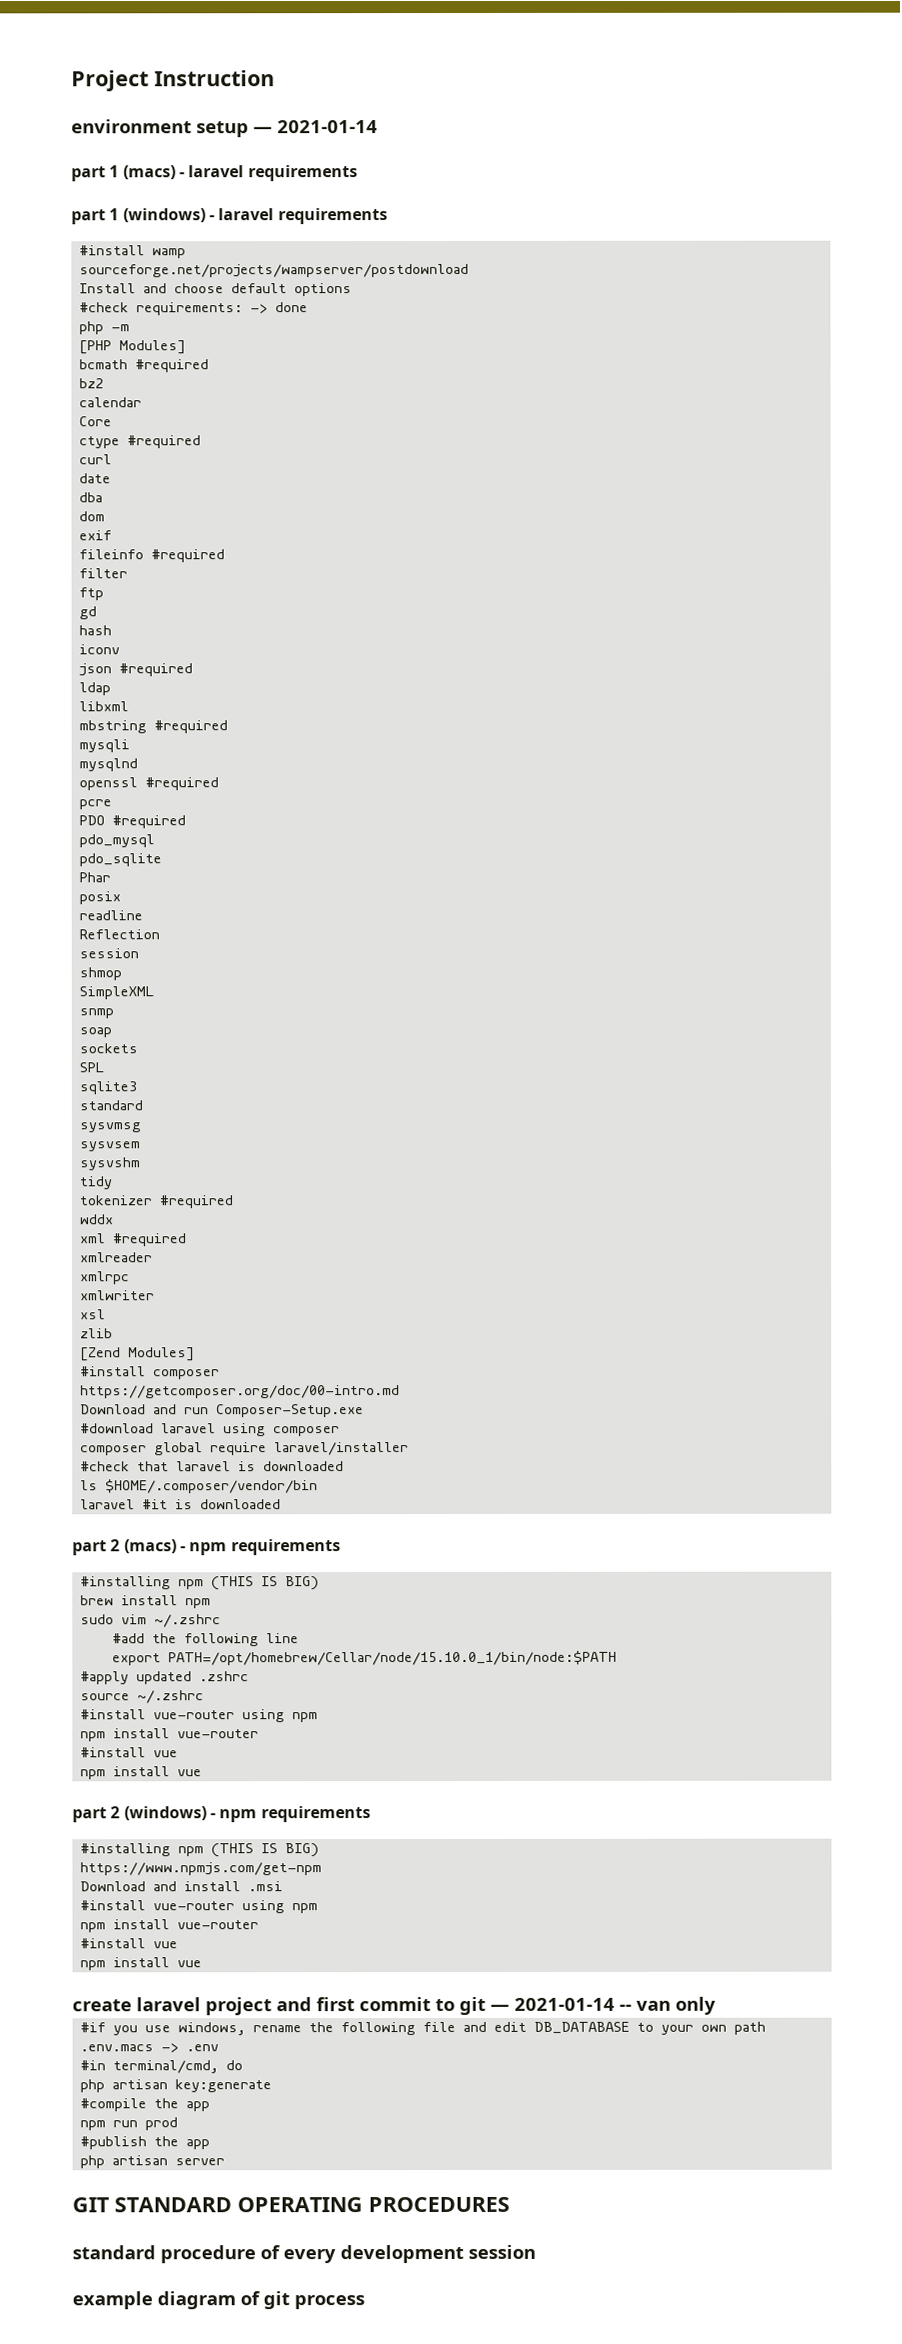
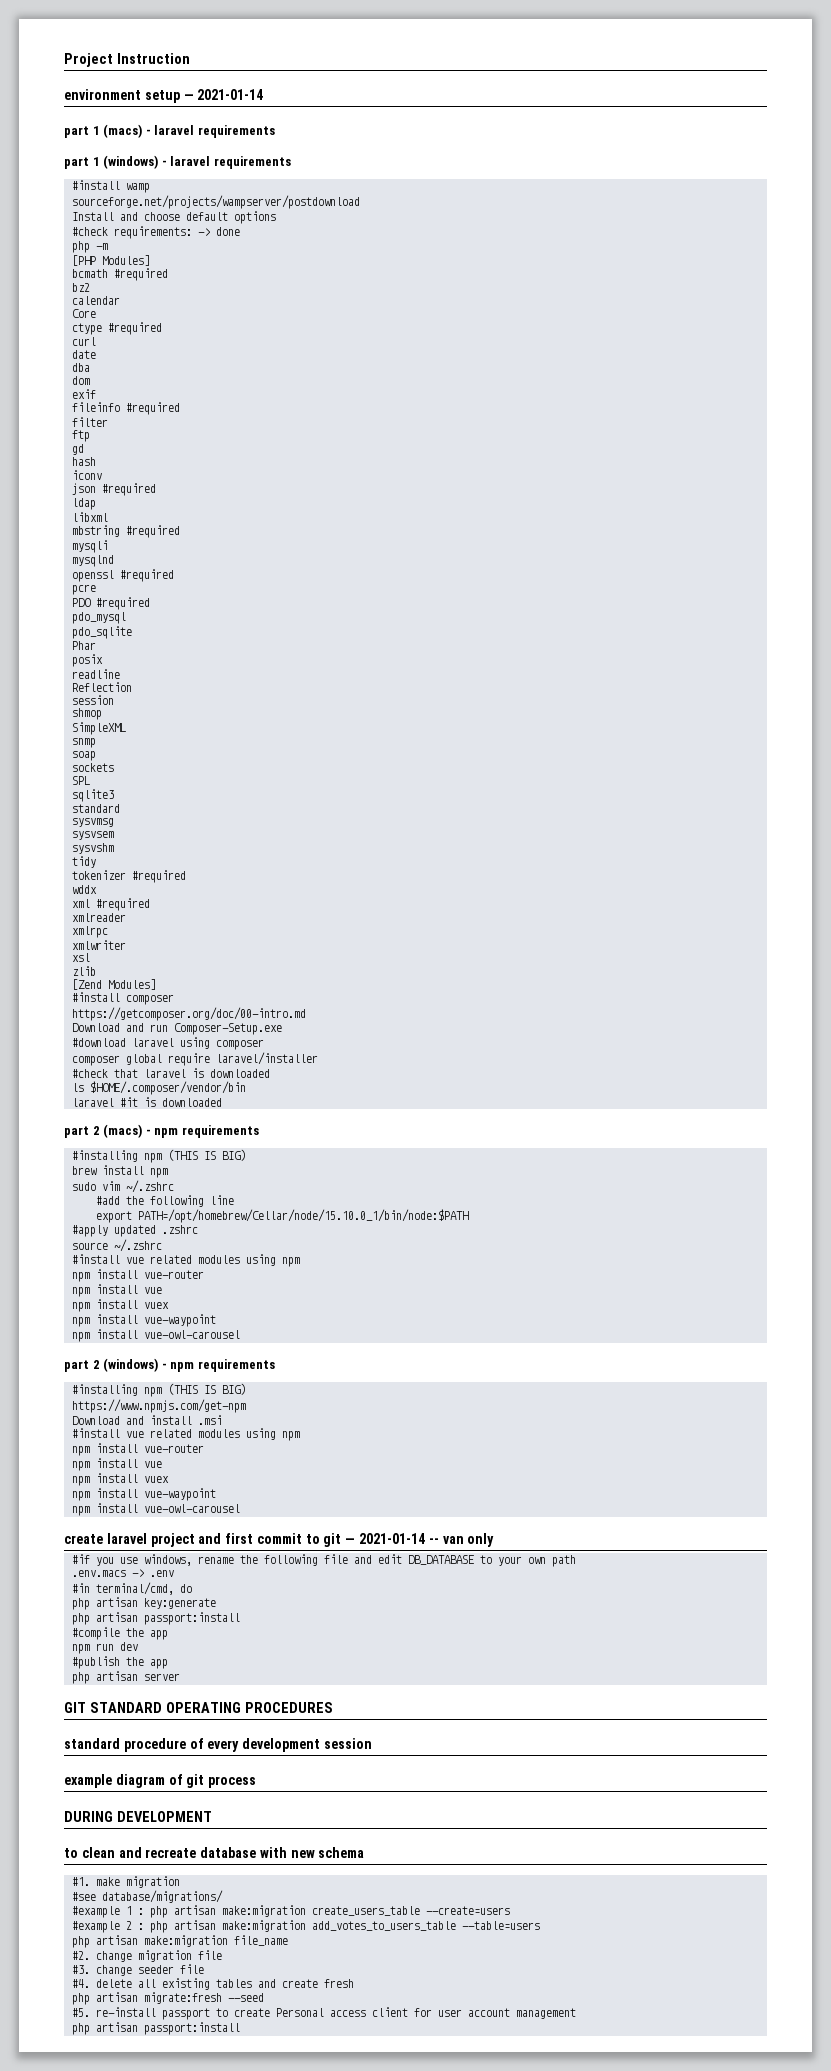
[153,1709,319,1723] [80,1728,260,1742] [80,1747,179,1758] [80,1766,203,1780] vue-router using npm // npm install vue-router // #install vue // npm install vue -> [125,1254,300,1267] [71,1269,204,1282] [71,1284,162,1297] [71,1299,169,1312] [71,1314,216,1327] [71,1329,240,1342] vue related modules using npm // npm install vue-router // npm install vue // npm install vuex // npm install vue-waypoint // npm install vue-owl-carousel
[153,1900,319,1914] [80,1919,260,1933] [80,1938,179,1949] [80,1957,203,1971] vue-router using npm // npm install vue-router // #install vue // npm install vue -> [125,1428,300,1441] [71,1443,204,1456] [71,1458,162,1471] [71,1473,169,1486] [71,1488,216,1501] [71,1503,240,1516] vue related modules using npm // npm install vue-router // npm install vue // npm install vuex // npm install vue-waypoint // npm install vue-owl-carousel
(273, 2086) none -> [71,1612,240,1625] // php artisan passport:install
[145,2117,179,2131] prod -> [119,1642,138,1651] dev
(365, 2302) none -> [64,1811,212,1822] [64,1847,365,1858] [71,1876,180,1888] [71,1890,223,1903] [71,1905,510,1918] [71,1920,540,1933] [71,1935,288,1948] [71,1950,222,1962] [71,1964,204,1976] [71,1978,354,1990] [71,1992,264,2005] [71,2007,576,2020] [71,2022,240,2035] // DURING DEVELOPMENT // to clean and recreate database with new schema // #1. make migration // #see database/migrations/ // #example 1 : php artisan make:migration create_users_table --create=users // #example 2 : php artisan make:migration add_votes_to_users_table --table=users // php artisan make:migration file_name // #2. change migration file // #3. change seeder file // #4. delete all existing tables and create fresh // php artisan migrate:fresh --seed // #5. re-install passport to create Personal access client for user account management // php artisan passport:install

